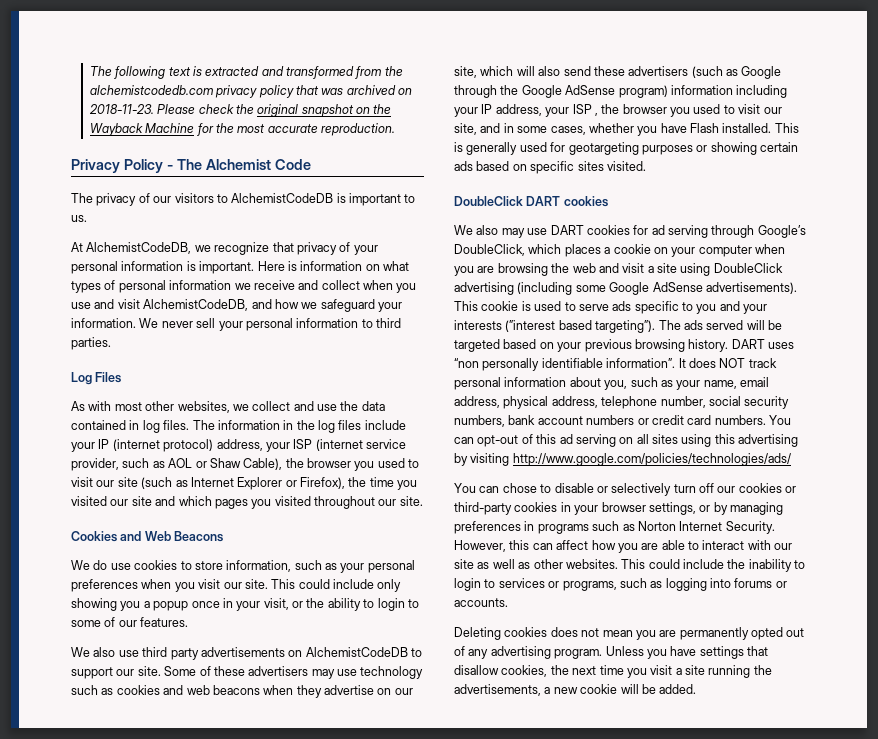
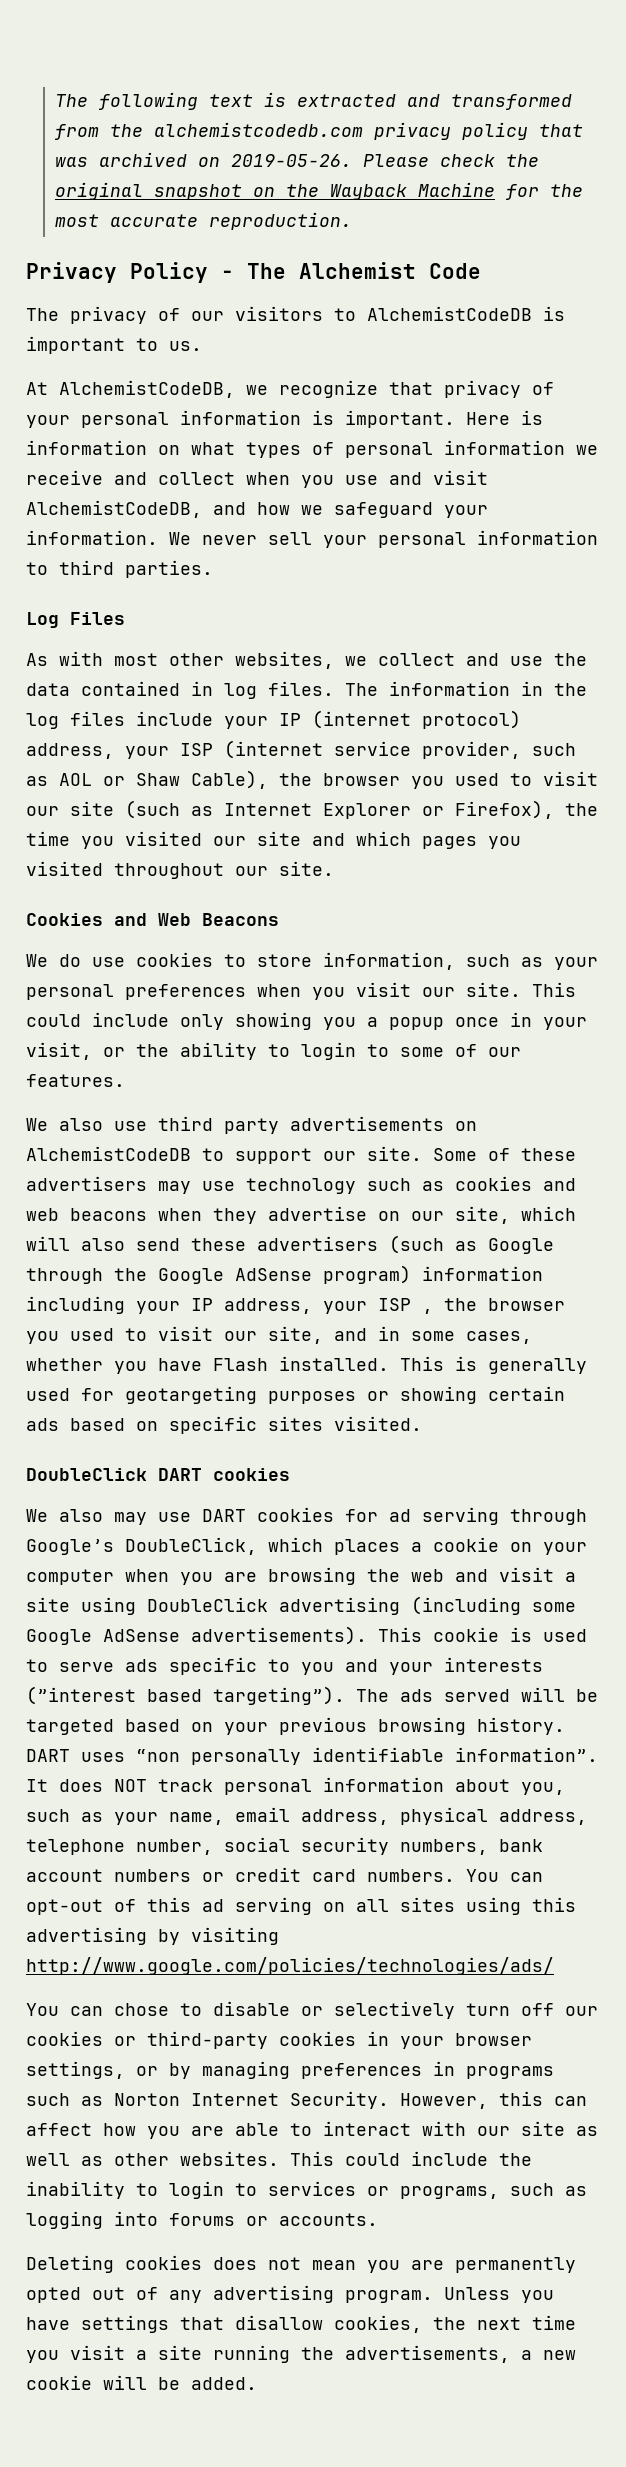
[88,104,154,114] 2018-11-23. -> [231,154,353,167] 2019-05-26.

